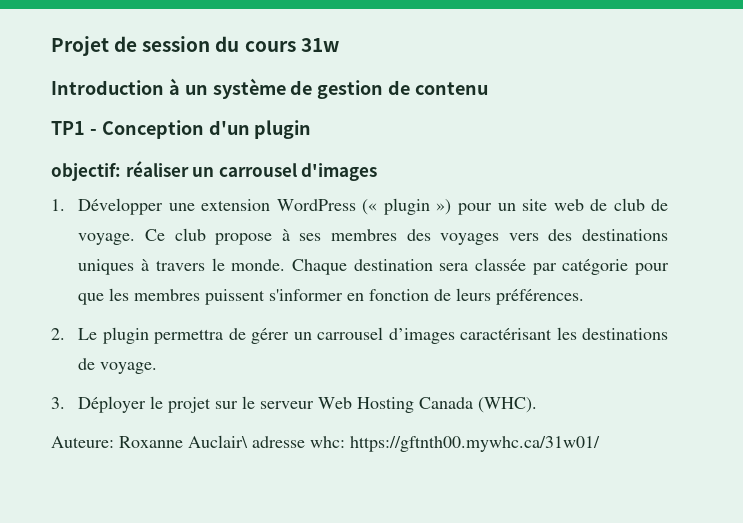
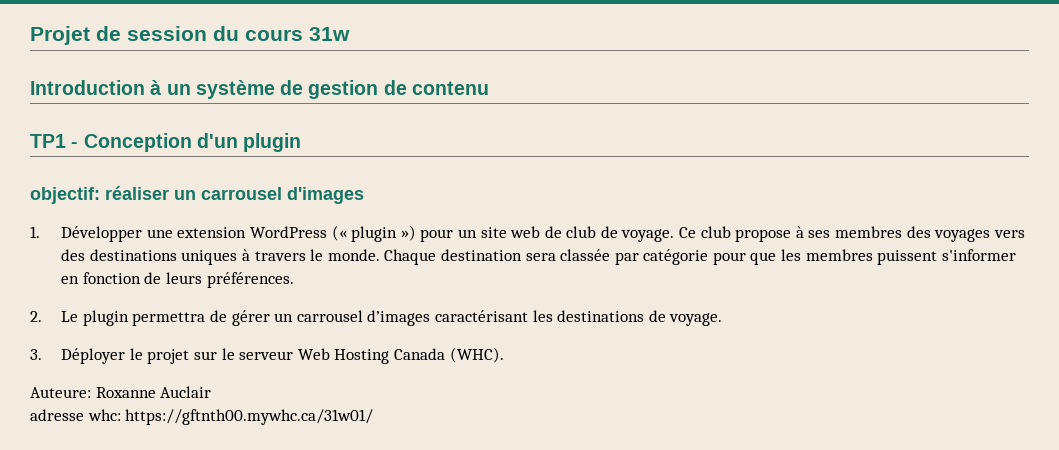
[188,435,248,448] Auclair\ -> [160,386,212,398] Auclair //

